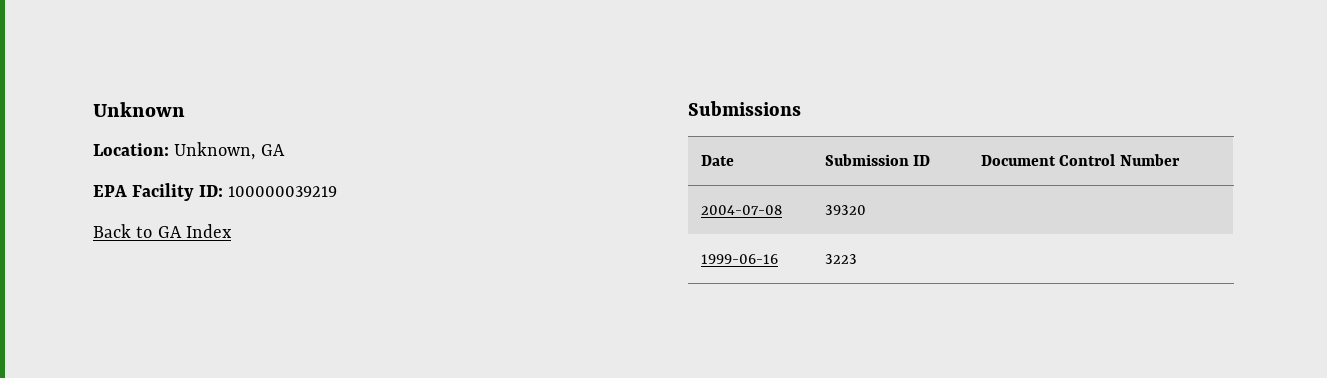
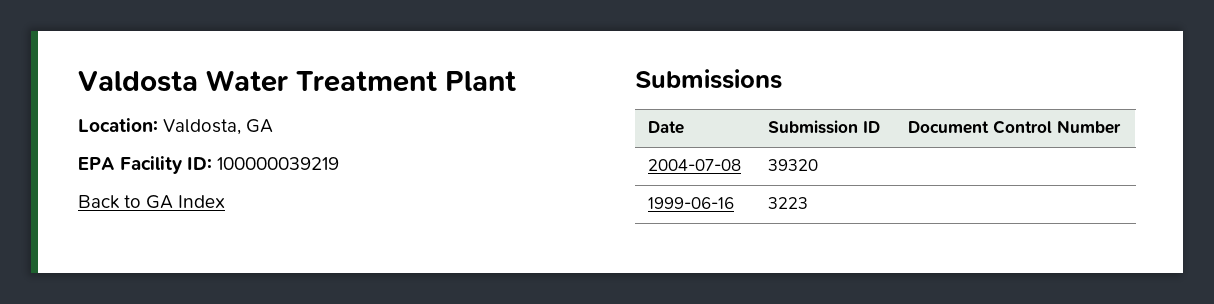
[93,102,185,117] Unknown -> [78,70,516,92] Valdosta Water Treatment Plant
[174,142,256,160] Unknown, -> [163,119,242,135] Valdosta,

